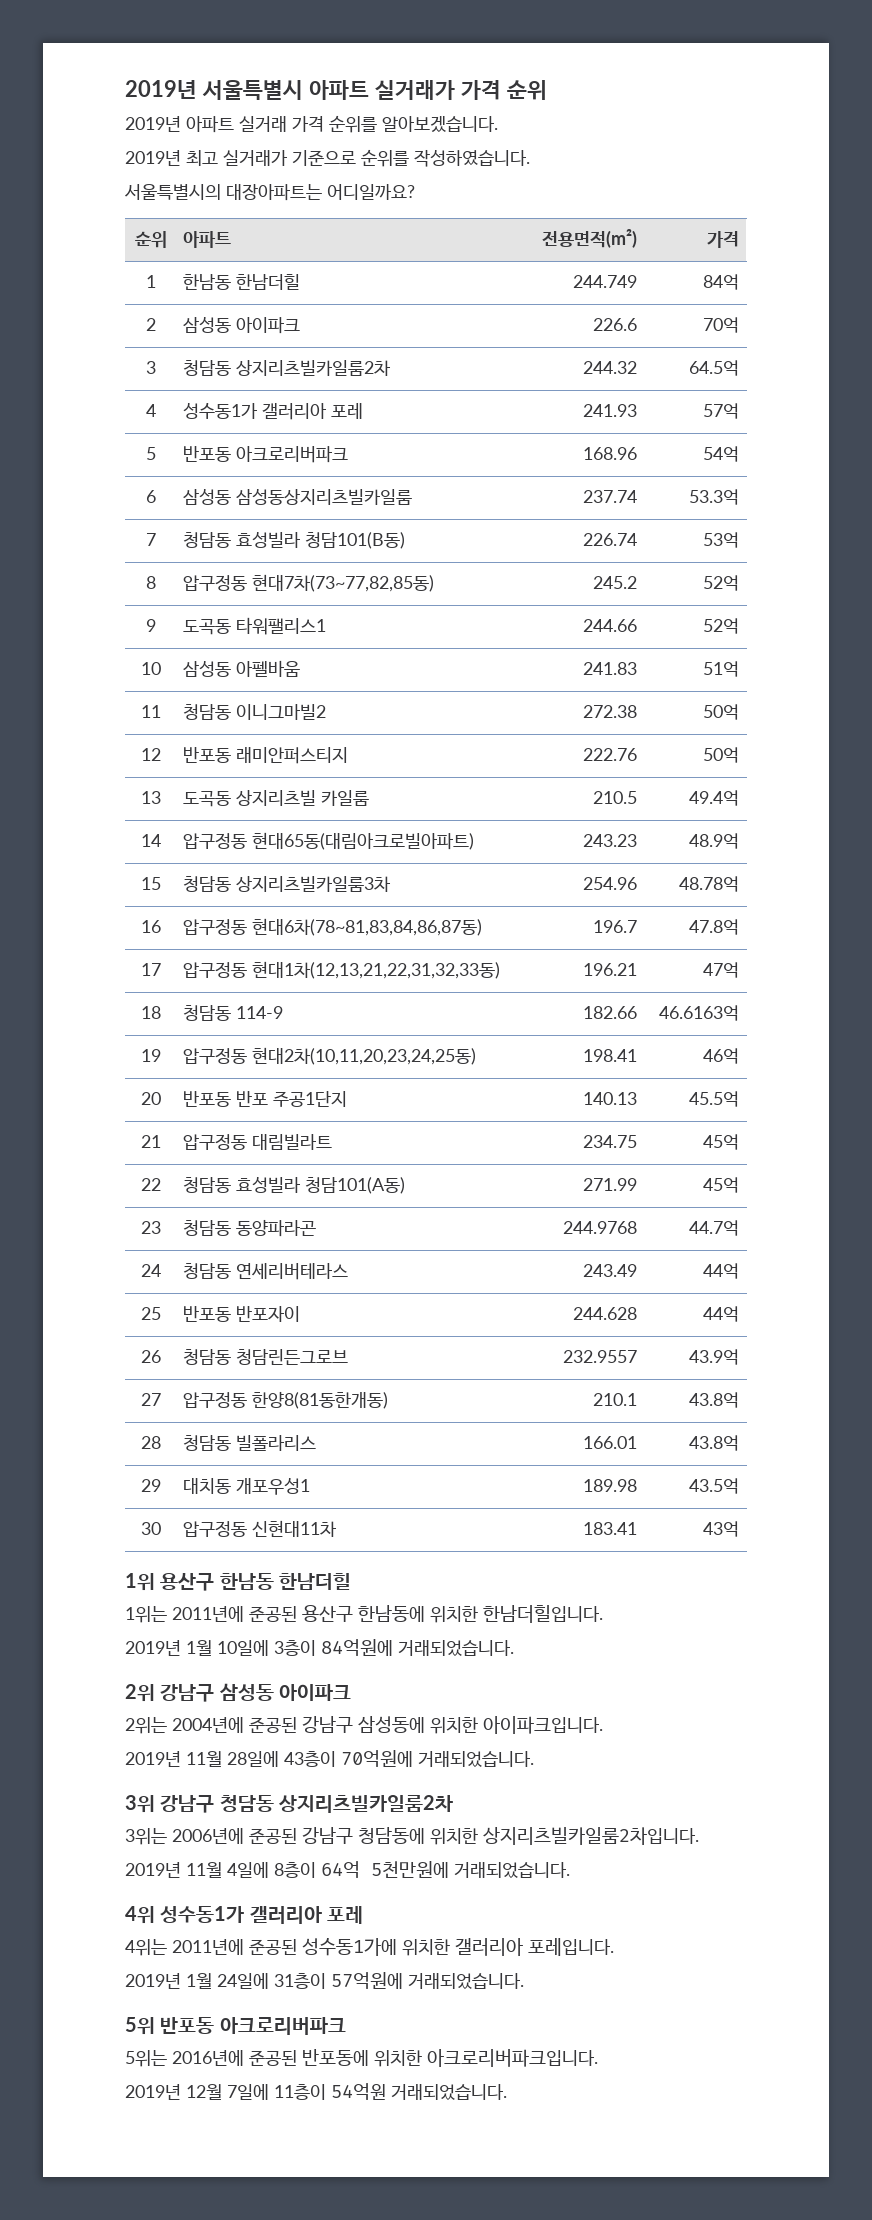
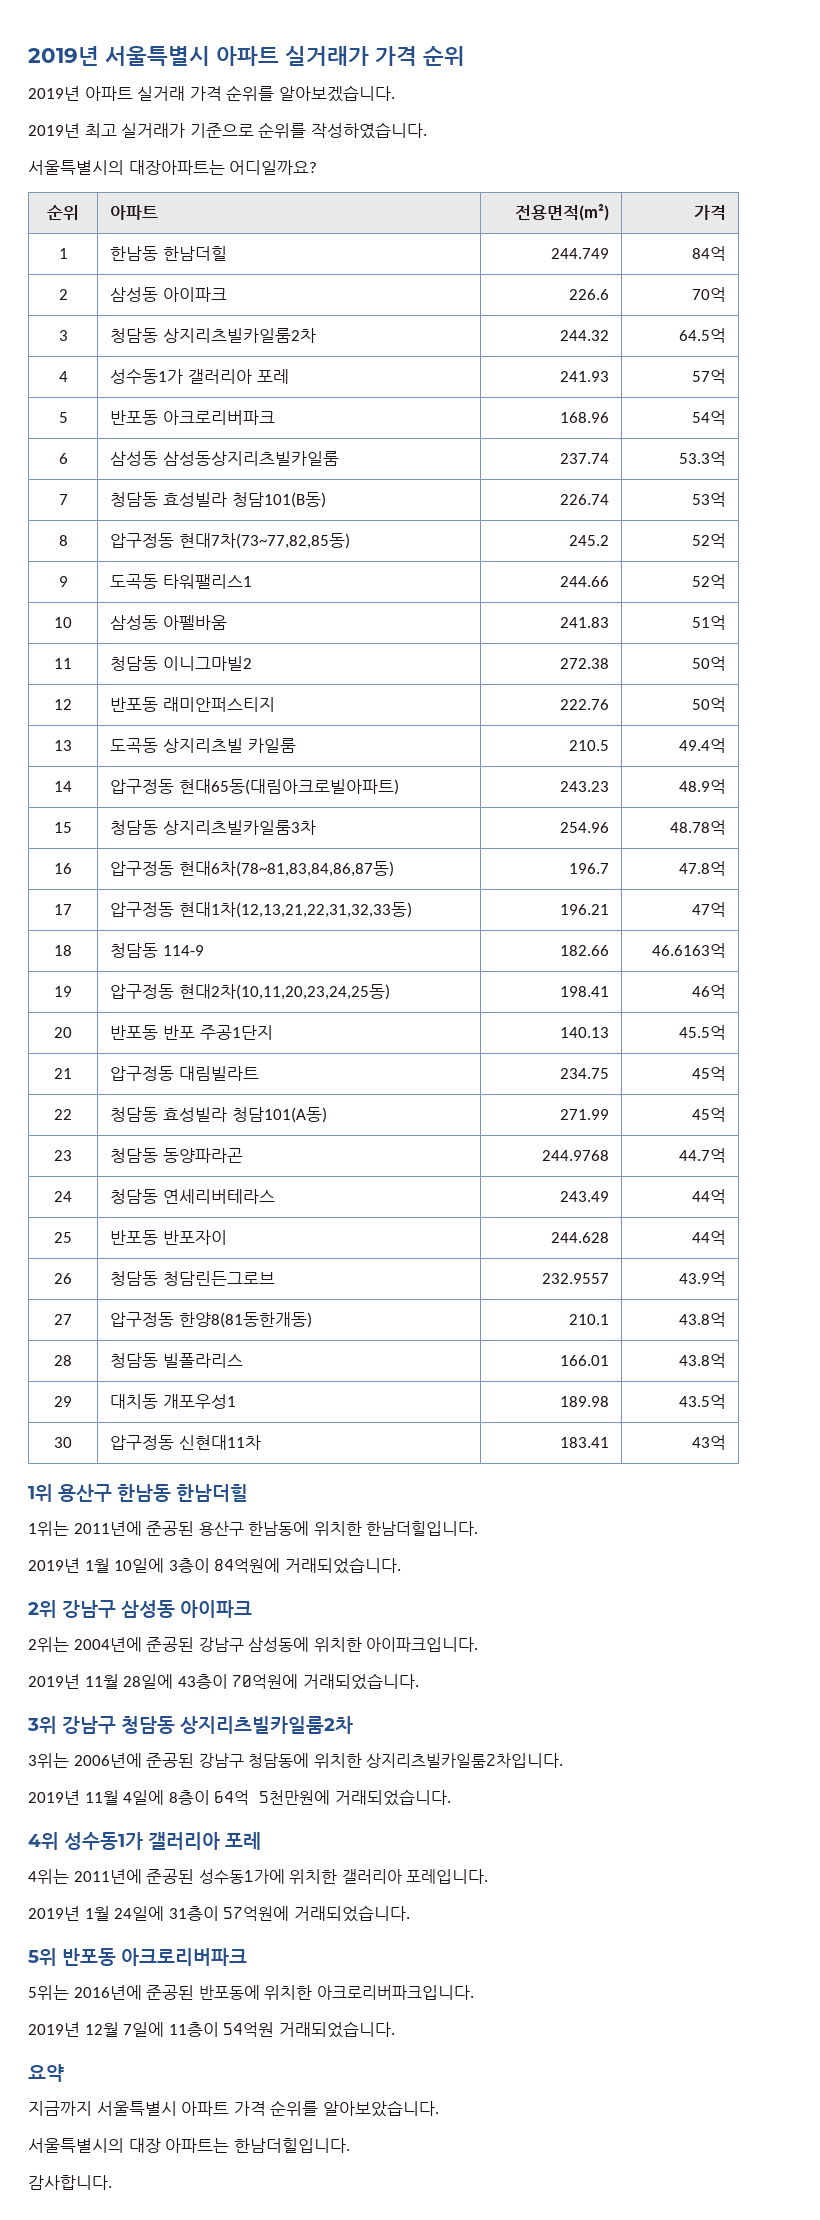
(507, 2092) none -> [28,2064,64,2082] [28,2100,439,2117] [28,2138,350,2153] [28,2175,112,2190] // 요약 // 지금까지 서울특별시 아파트 가격 순위를 알아보았습니다. // 서울특별시의 대장 아파트는 한남더힐입니다. // 감사합니다.

